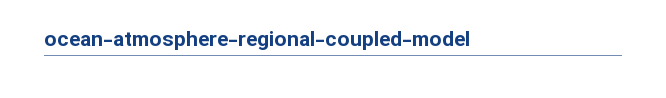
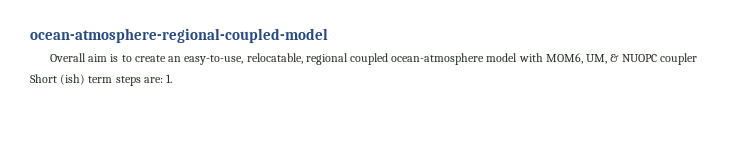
(470, 40) none -> [49,53,697,65] [30,74,173,86] // Overall aim is to create an easy-to-use, relocatable, regional coupled ocean-atmosphere model with MOM6, UM, & NUOPC coupler // Short (ish) term steps are: 1.

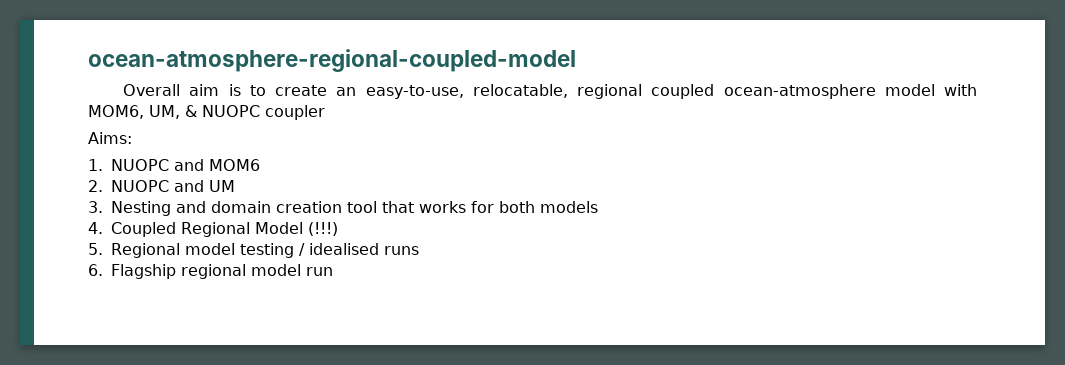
[30,74,173,86] Short (ish) term steps are: 1. -> [88,132,132,144] [88,159,260,171] [88,180,235,192] [88,201,598,216] [88,222,338,237] [88,243,419,258] [88,264,333,279] Aims: // 1. NUOPC and MOM6 // 2. NUOPC and UM // 3. Nesting and domain creation tool that works for both models // 4. Coupled Regional Model (!!!) // 5. Regional model testing / idealised runs // 6. Flagship regional model run

